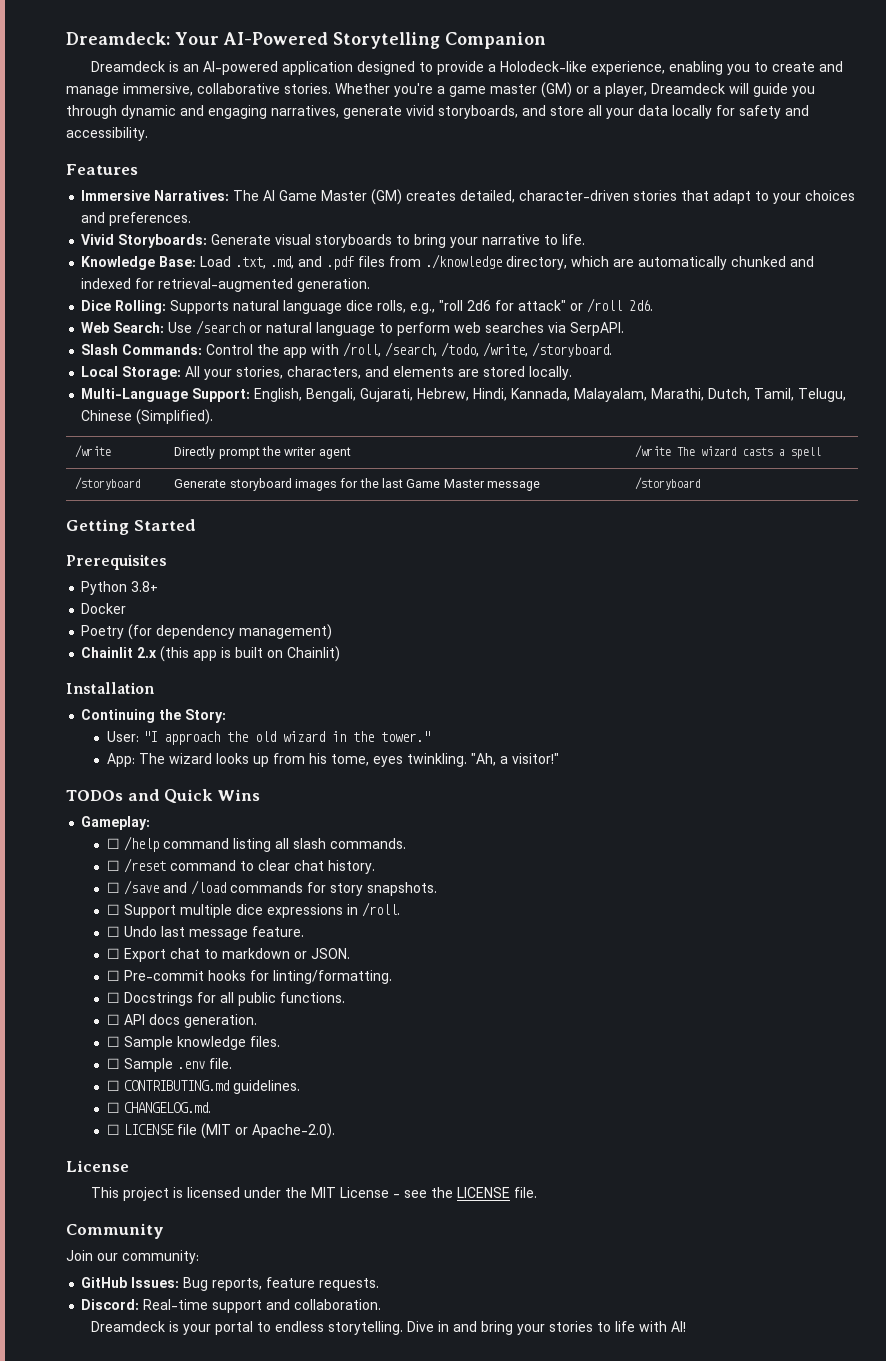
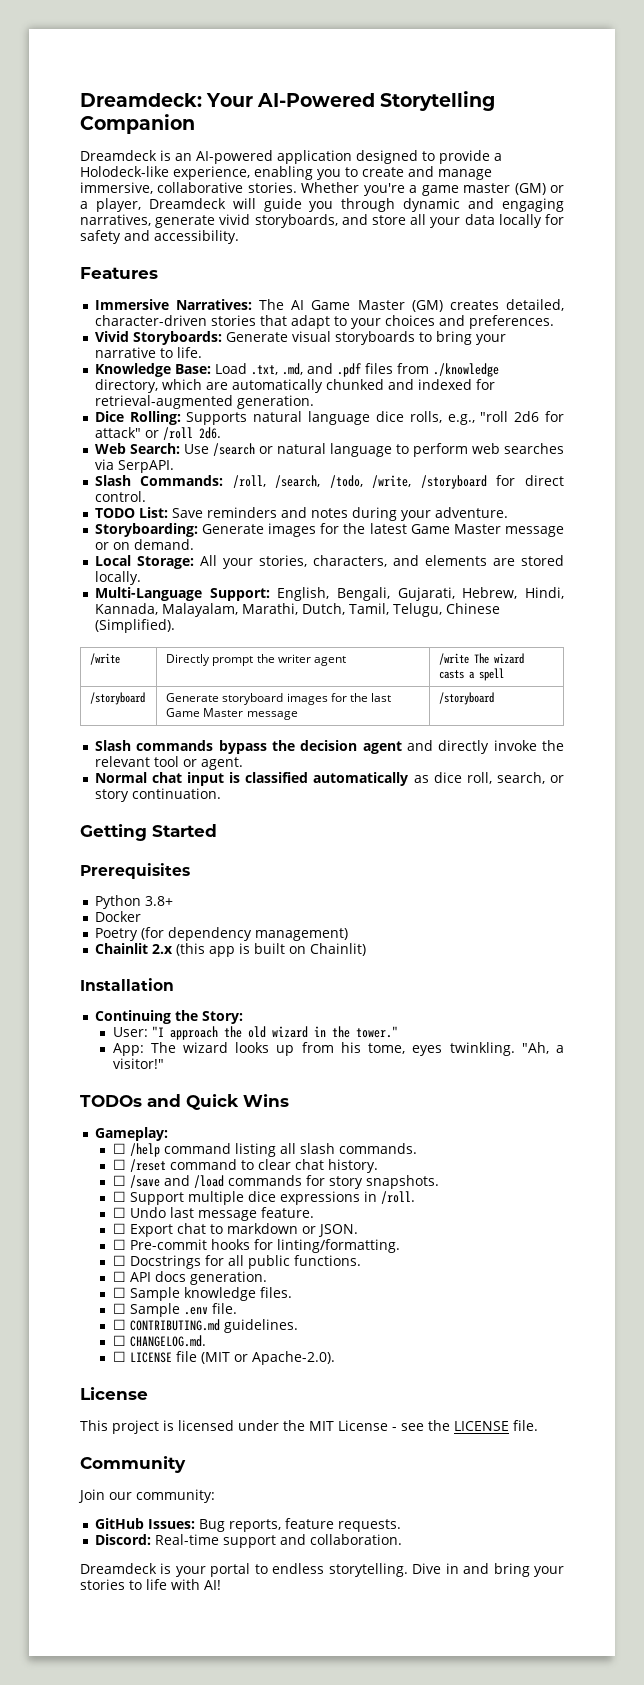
[206,342,613,358] Control the app with /roll, /search, /todo, /write, /storyboard. -> [232,475,564,489] [94,491,146,502] [94,507,508,521] [94,523,564,537] [94,539,194,550] /roll, /search, /todo, /write, /storyboard for direct control. // TODO List: Save reminders and notes during your adventure. // Storyboarding: Generate images for the latest Game Master message or on demand.
(702, 483) none -> [94,740,565,754] [94,756,243,770] [94,772,564,786] [94,788,221,802] // Slash commands bypass the decision agent and directly invoke the relevant tool or agent. // Normal chat input is classified automatically as dice roll, search, or story continuation.

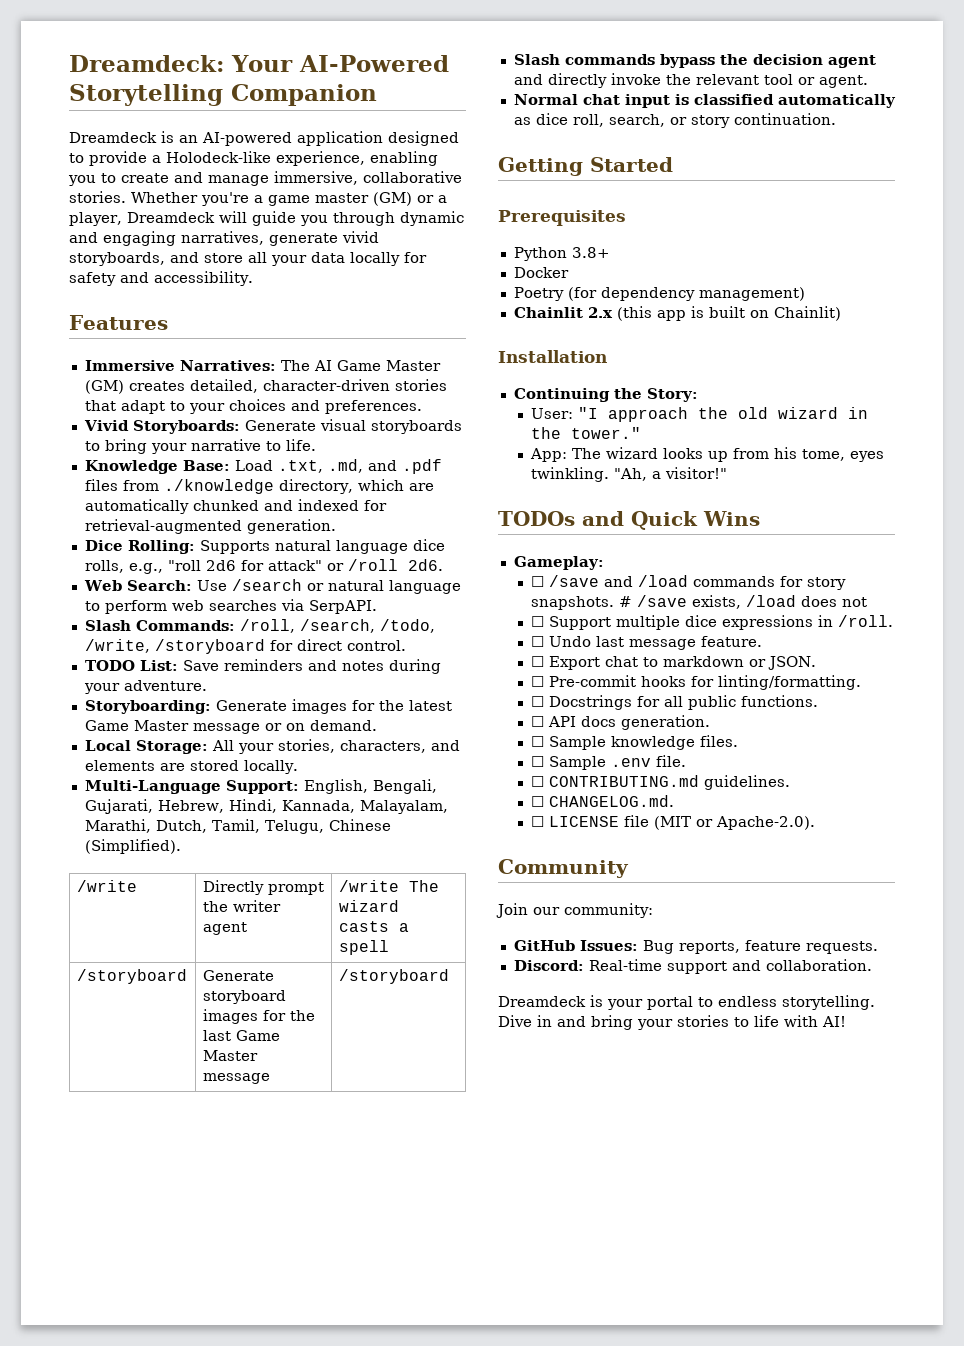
[112,1143,417,1157] [112,1159,378,1173] // ☐ /help command listing all slash commands. // ☐ /reset command to clear chat history. -> (604, 563) none
(439, 1182) none -> [619,595,868,609] # /save exists, /load does not
[80,1387,148,1400] [80,1420,538,1434] // License // This project is licensed under the MIT License - see the LICENSE file. -> (816, 823) none

